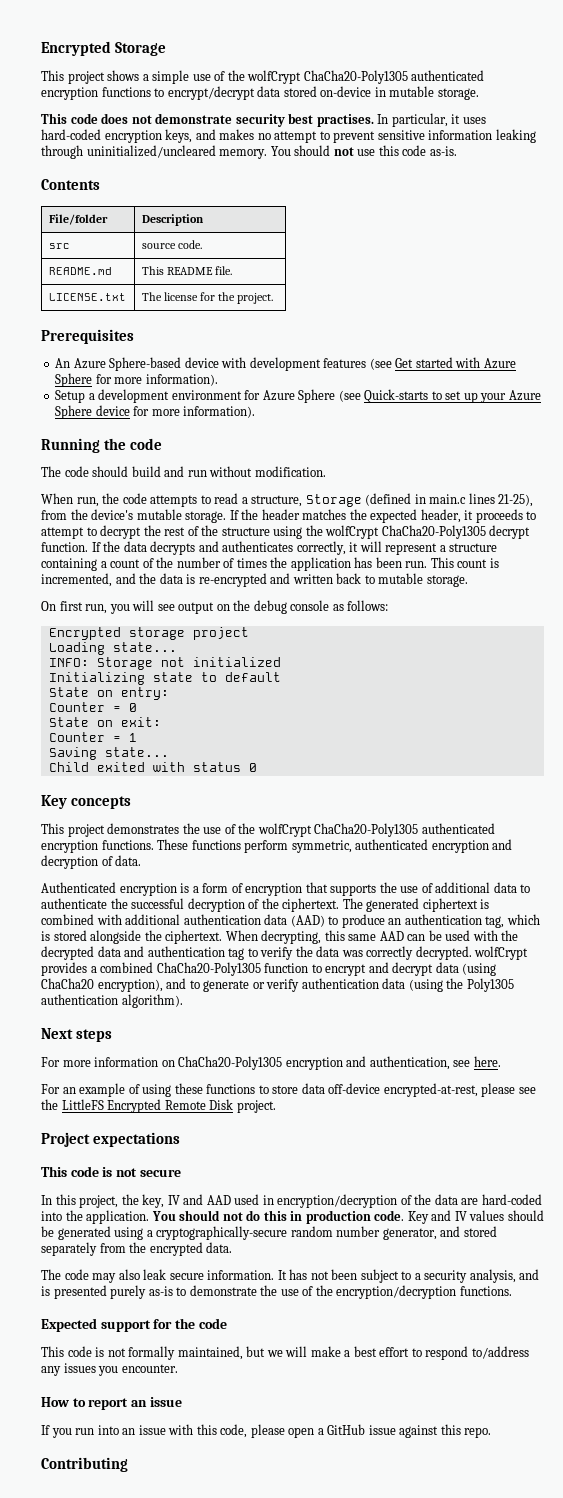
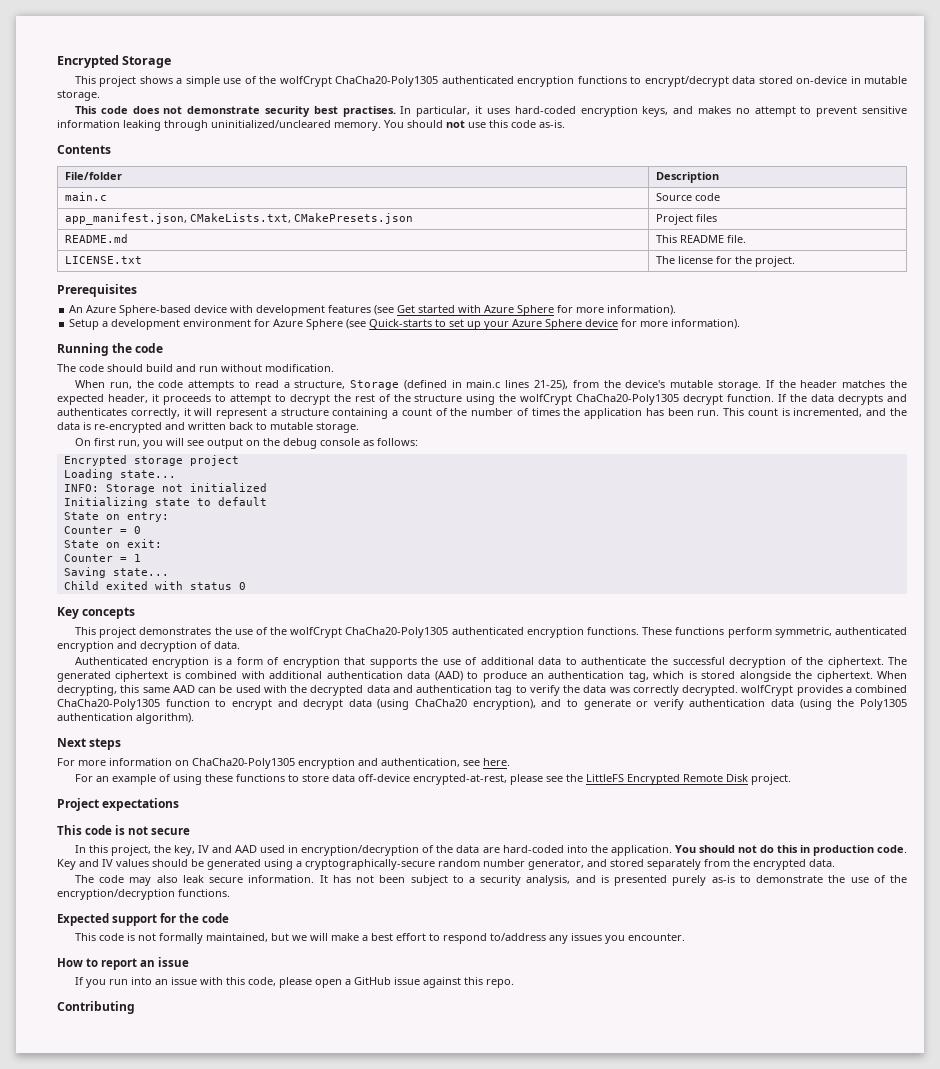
[48,243,70,249] [141,240,202,249] src | source code. -> [65,192,108,201] [656,193,721,201] [65,213,414,225] [656,214,718,225] main.c | Source code // app_manifest.json, CMakeLists.txt, CMakePresets.json | Project files

